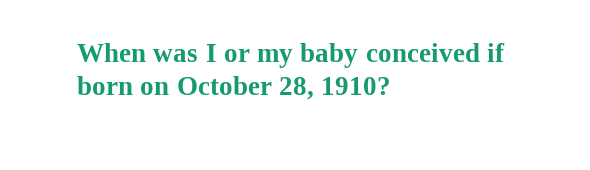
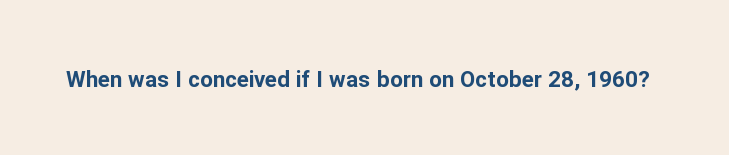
[223,43,506,68] or my baby conceived if -> [188,70,371,87] conceived if I was
[321,77,392,95] 1910? -> [585,71,650,87] 1960?

